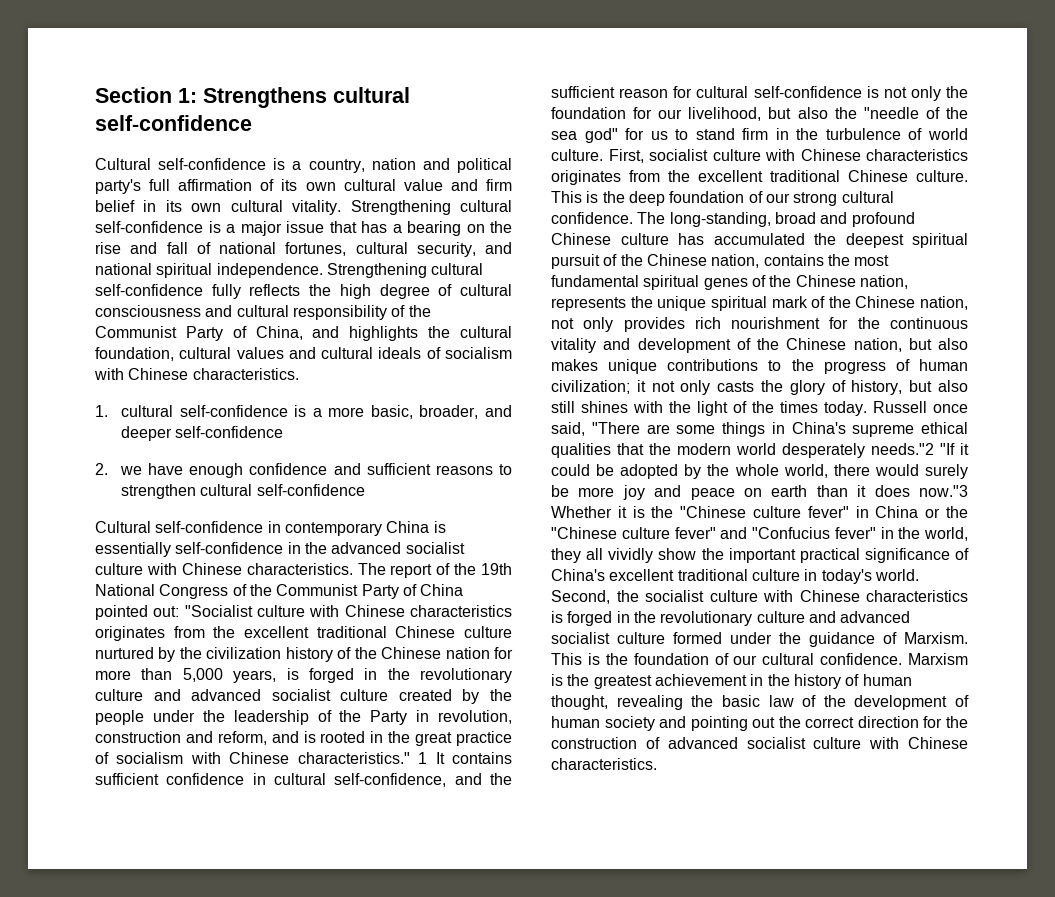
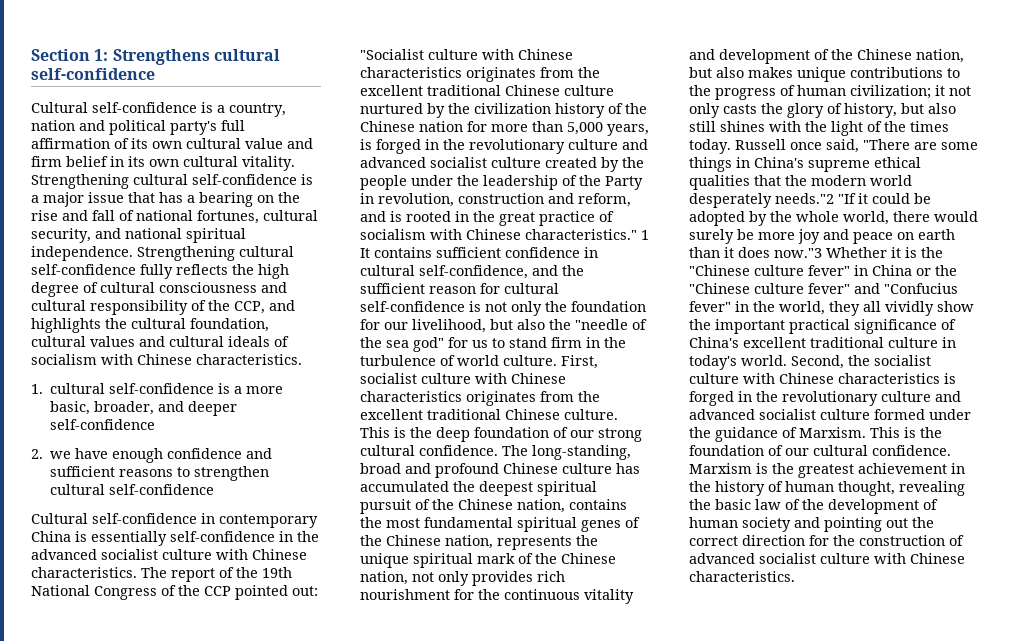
[95,326,303,341] Communist Party of China, -> [234,301,265,314] CCP,
[276,584,464,599] Communist Party of China -> [204,586,231,596] CCP

